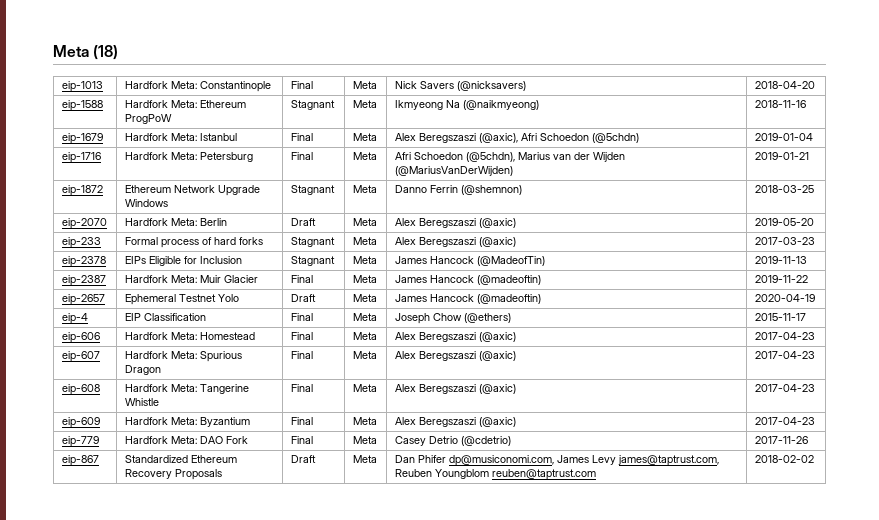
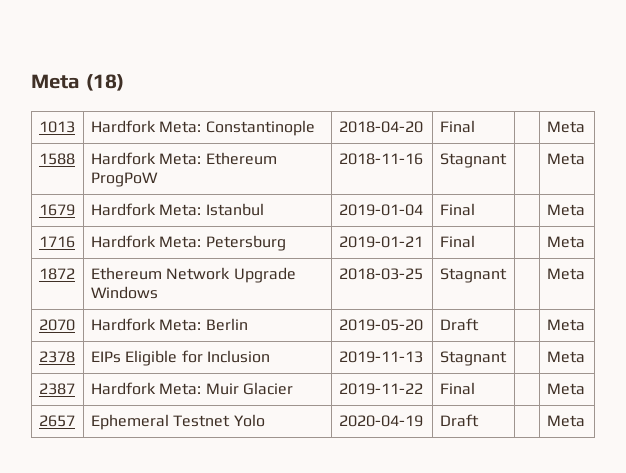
[61,81,103,92] eip-1013 -> [38,121,75,133] 1013
[290,81,313,89] [352,81,377,89] [394,81,526,91] [754,81,815,89] [61,100,103,111] | Final | Meta | Nick Savers (@nicksavers) | 2018-04-20 // eip-1588 -> [338,121,423,133] [439,120,475,133] [546,121,585,133] [38,153,75,165] | 2018-04-20 | Final | | Meta // 1588
[290,100,335,110] [352,100,377,108] [394,100,539,110] [754,100,806,108] [61,133,103,144] | Stagnant | Meta | Ikmyeong Na (@naikmyeong) | 2018-11-16 // eip-1679 -> [338,153,423,165] [439,153,507,168] [546,153,585,165] [38,204,75,216] | 2018-11-16 | Stagnant | | Meta // 1679
[290,133,313,141] [352,133,377,141] [394,133,639,143] [754,133,813,141] [61,152,101,163] | Final | Meta | Alex Beregszaszi (@axic), Afri Schoedon (@5chdn) | 2019-01-04 // eip-1716 -> [338,204,423,216] [439,203,475,216] [546,204,585,216] [38,236,75,248] | 2019-01-04 | Final | | Meta // 1716
[290,152,313,160] [352,152,377,160] [394,152,625,162] [394,166,513,176] [754,152,809,160] [61,185,103,196] | Final | Meta | Afri Schoedon (@5chdn), Marius van der Wijden (@MariusVanDerWijden) | 2019-01-21 // eip-1872 -> [338,236,423,248] [439,235,475,248] [546,236,585,248] [38,268,75,280] | 2019-01-21 | Final | | Meta // 1872
[290,185,335,195] [352,185,377,193] [394,185,522,195] [754,185,814,193] [61,218,107,229] | Stagnant | Meta | Danno Ferrin (@shemnon) | 2018-03-25 // eip-2070 -> [338,268,423,280] [439,268,507,283] [546,268,585,280] [38,319,75,331] | 2018-03-25 | Stagnant | | Meta // 2070
[290,218,316,226] [352,218,377,226] [394,218,516,228] [754,218,814,226] [61,237,101,248] [124,237,263,248] [290,237,335,247] [352,237,377,245] [394,237,516,247] [754,237,815,245] [61,256,106,267] | Draft | Meta | Alex Beregszaszi (@axic) | 2019-05-20 // eip-233 | Formal process of hard forks | Stagnant | Meta | Alex Beregszaszi (@axic) | 2017-03-23 // eip-2378 -> [338,319,423,331] [439,318,479,331] [546,319,585,331] [38,351,75,363] | 2019-05-20 | Draft | | Meta // 2378
[290,256,335,266] [352,256,377,264] [394,256,545,266] [754,256,807,264] [61,275,106,286] | Stagnant | Meta | James Hancock (@MadeofTin) | 2019-11-13 // eip-2387 -> [338,351,423,363] [439,351,507,366] [546,351,585,363] [38,383,75,395] | 2019-11-13 | Stagnant | | Meta // 2387
[290,275,313,283] [352,275,377,283] [394,275,541,285] [754,275,808,283] [61,294,105,305] [124,294,239,305] [290,294,316,302] [352,294,377,302] [394,294,541,304] [754,294,815,302] [61,313,88,324] [124,313,206,321] [290,313,313,321] [352,313,377,321] [394,313,511,324] [754,313,806,321] [61,332,100,343] [124,332,255,340] [290,332,313,340] [352,332,377,340] [394,332,516,342] [754,332,815,340] [61,351,100,362] [124,351,242,362] [124,365,161,375] [290,351,313,359] [352,351,377,359] [394,351,516,361] [754,351,815,359] [61,384,100,395] [124,384,249,394] [124,398,159,406] [290,384,313,392] [352,384,377,392] [394,384,516,394] [754,384,815,392] [61,417,100,428] [124,417,250,427] [290,417,313,425] [352,417,377,425] [394,417,516,427] [754,417,815,425] [61,436,99,447] [124,436,248,444] [290,436,313,444] [352,436,377,444] [394,436,511,446] [754,436,808,444] [61,455,99,466] [124,455,237,463] [124,469,222,480] [290,455,316,463] [352,455,377,463] [394,455,719,466] [394,469,596,480] [754,455,814,463] | Final | Meta | James Hancock (@madeoftin) | 2019-11-22 // eip-2657 | Ephemeral Testnet Yolo | Draft | Meta | James Hancock (@madeoftin) | 2020-04-19 // eip-4 | EIP Classification | Final | Meta | Joseph Chow (@ethers) | 2015-11-17 // eip-606 | Hardfork Meta: Homestead | Final | Meta | Alex Beregszaszi (@axic) | 2017-04-23 // eip-607 | Hardfork Meta: Spurious Dragon | Final | Meta | Alex Beregszaszi (@axic) | 2017-04-23 // eip-608 | Hardfork Meta: Tangerine Whistle | Final | Meta | Alex Beregszaszi (@axic) | 2017-04-23 // eip-609 | Hardfork Meta: Byzantium | Final | Meta | Alex Beregszaszi (@axic) | 2017-04-23 // eip-779 | Hardfork Meta: DAO Fork | Final | Meta | Casey Detrio (@cdetrio) | 2017-11-26 // eip-867 | Standardized Ethereum Recovery Proposals | Draft | Meta | Dan Phifer dp@musiconomi.com, James Levy james@taptrust.com, Reuben Youngblom reuben@taptrust.com | 2018-02-02 -> [338,383,423,395] [439,382,475,395] [546,383,585,395] [38,415,75,427] [90,414,265,430] [338,415,423,427] [439,414,479,427] [546,415,585,427] | 2019-11-22 | Final | | Meta // 2657 | Ephemeral Testnet Yolo | 2020-04-19 | Draft | | Meta

